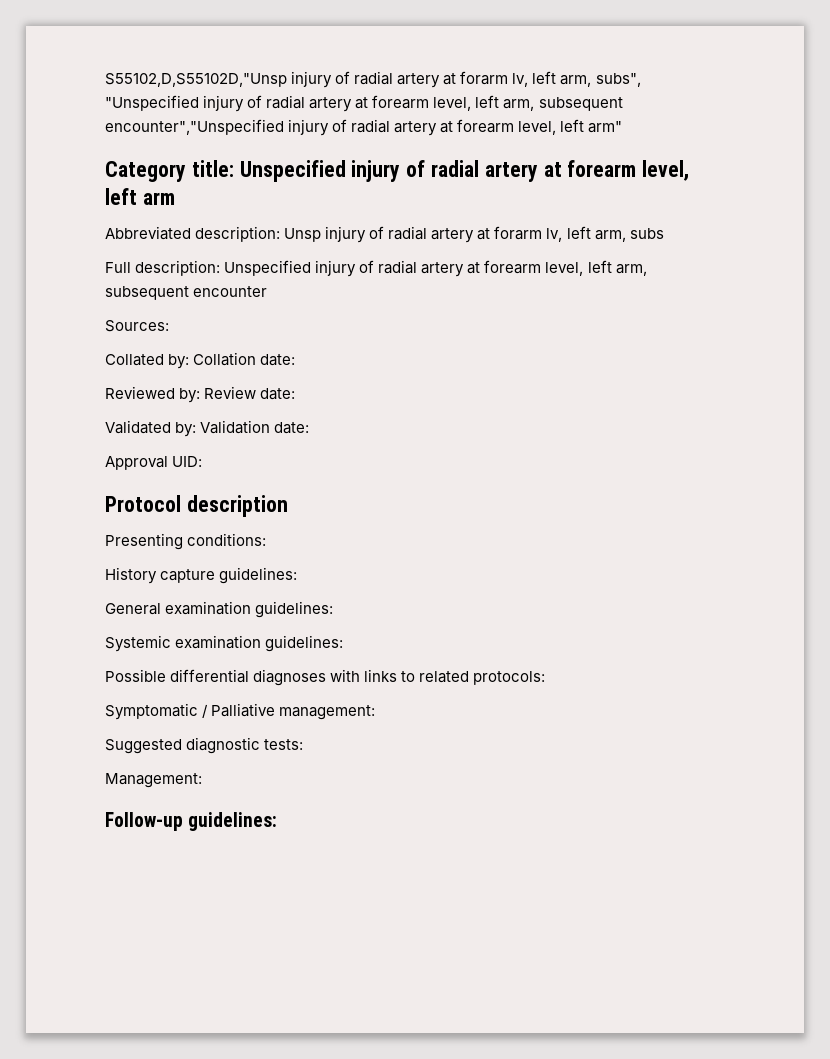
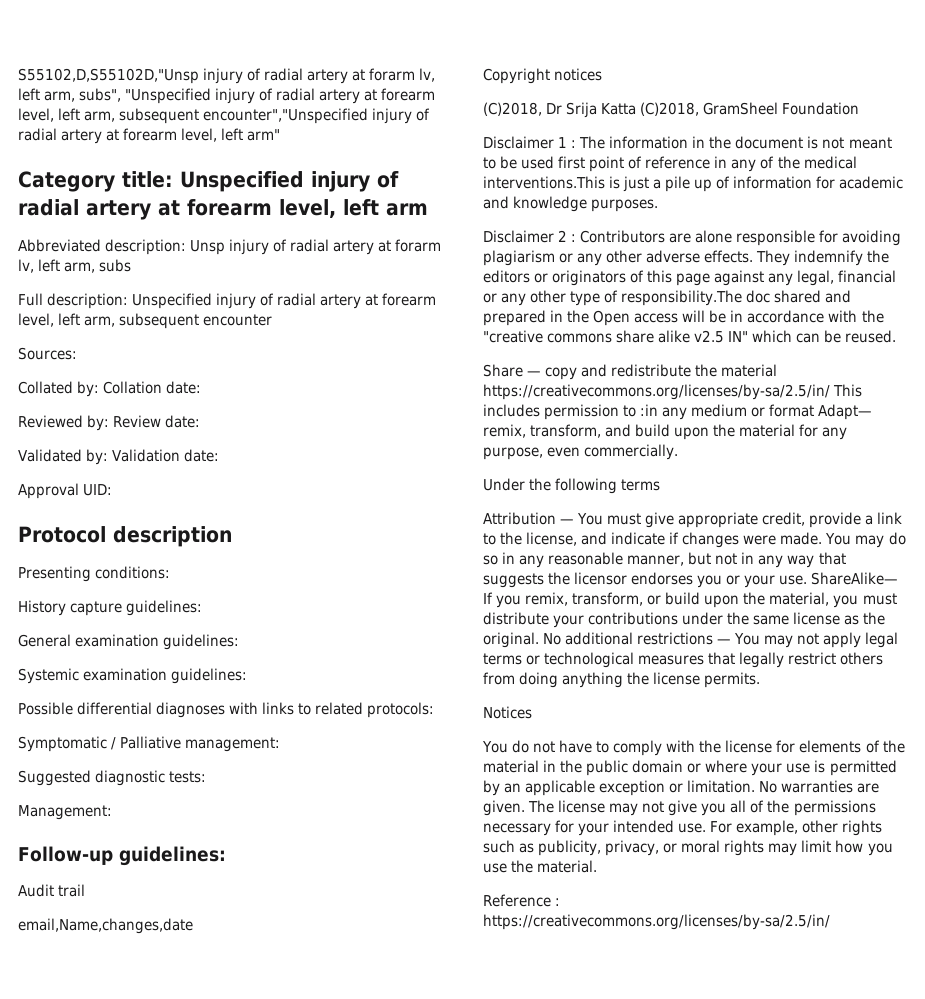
(278, 821) none -> [18,884,86,897] [18,918,193,934] [483,68,603,84] [483,102,860,118] [483,136,892,149] [483,156,857,172] [483,176,904,192] [483,196,659,212] [483,230,902,246] [483,250,890,266] [483,270,897,286] [483,290,852,306] [483,310,884,326] [483,330,897,343] [483,364,778,380] [483,384,863,400] [483,404,873,420] [483,424,848,440] [483,444,679,460] [483,478,661,494] [483,512,903,528] [483,532,906,548] [483,552,846,568] [483,572,899,588] [483,592,897,608] [483,612,886,628] [483,632,899,648] [483,652,884,668] [483,672,761,688] [483,706,532,719] [482,740,905,756] [483,760,897,776] [483,780,880,796] [483,800,876,816] [483,820,883,836] [483,840,893,856] [483,860,598,873] [483,894,561,907] [483,914,830,930] // Audit trail // email,Name,changes,date // Copyright notices // (C)2018, Dr Srija Katta (C)2018, GramSheel Foundation // Disclaimer 1 : The information in the document is not meant to be used first point of reference in any of the medical interventions.This is just a pile up of information for academic and knowledge purposes. // Disclaimer 2 : Contributors are alone responsible for avoiding plagiarism or any other adverse effects. They indemnify the editors or originators of this page against any legal, financial or any other type of responsibility.The doc shared and prepared in the Open access will be in accordance with the "creative commons share alike v2.5 IN" which can be reused. // Share — copy and redistribute the material https://creativecommons.org/licenses/by-sa/2.5/in/ This includes permission to :in any medium or format Adapt— remix, transform, and build upon the material for any purpose, even commercially. // Under the following terms // Attribution — You must give appropriate credit, provide a link to the license, and indicate if changes were made. You may do so in any reasonable manner, but not in any way that suggests the licensor endorses you or your use. ShareAlike— If you remix, transform, or build upon the material, you must distribute your contributions under the same license as the original. No additional restrictions — You may not apply legal terms or technological measures that legally restrict others from doing anything the license permits. // Notices // You do not have to comply with the license for elements of the material in the public domain or where your use is permitted by an applicable exception or limitation. No warranties are given. The license may not give you all of the permissions necessary for your intended use. For example, other rights such as publicity, privacy, or moral rights may limit how you use the material. // Reference : https://creativecommons.org/licenses/by-sa/2.5/in/

